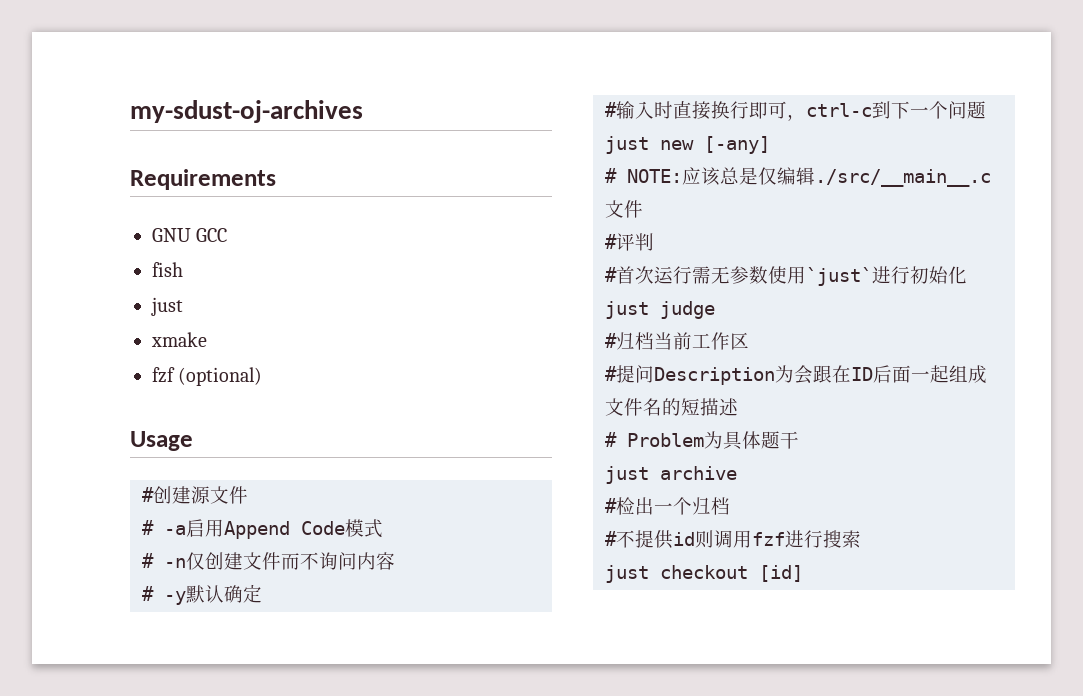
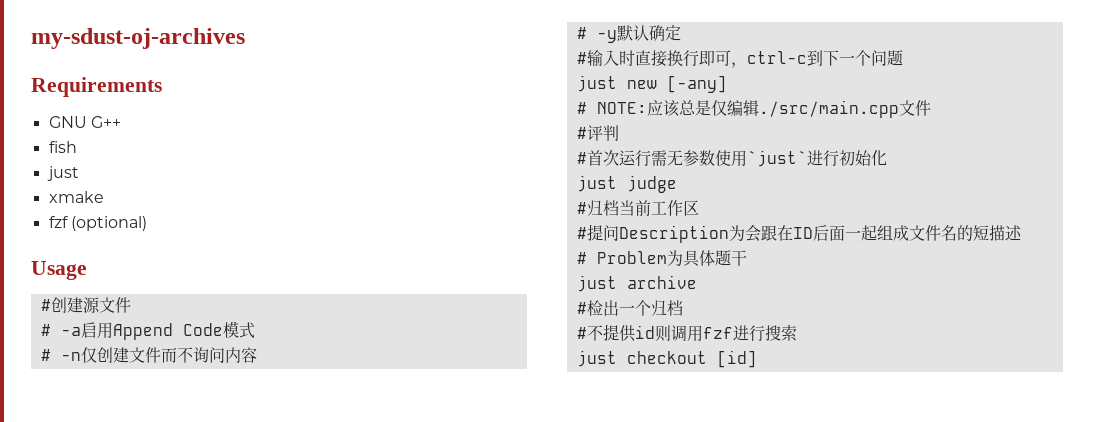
[196,228,228,242] GCC -> [90,116,121,128] G++
[815,169,991,187] ./src/__main__.c -> [758,100,899,118] ./src/main.cpp

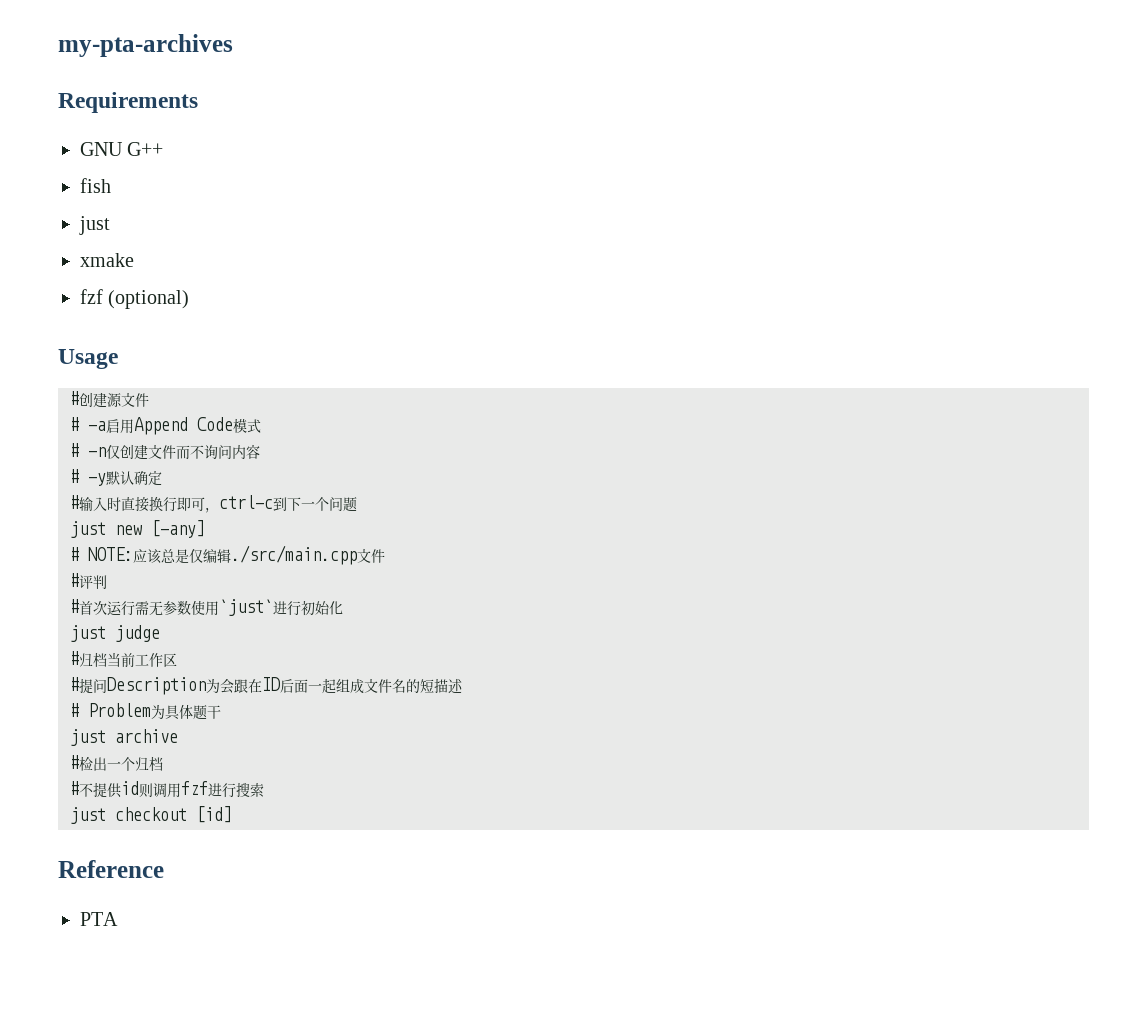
[31,28,245,49] my-sdust-oj-archives -> [58,34,233,57] my-pta-archives
(757, 359) none -> [58,860,164,878] [80,912,118,926] // Reference // PTA

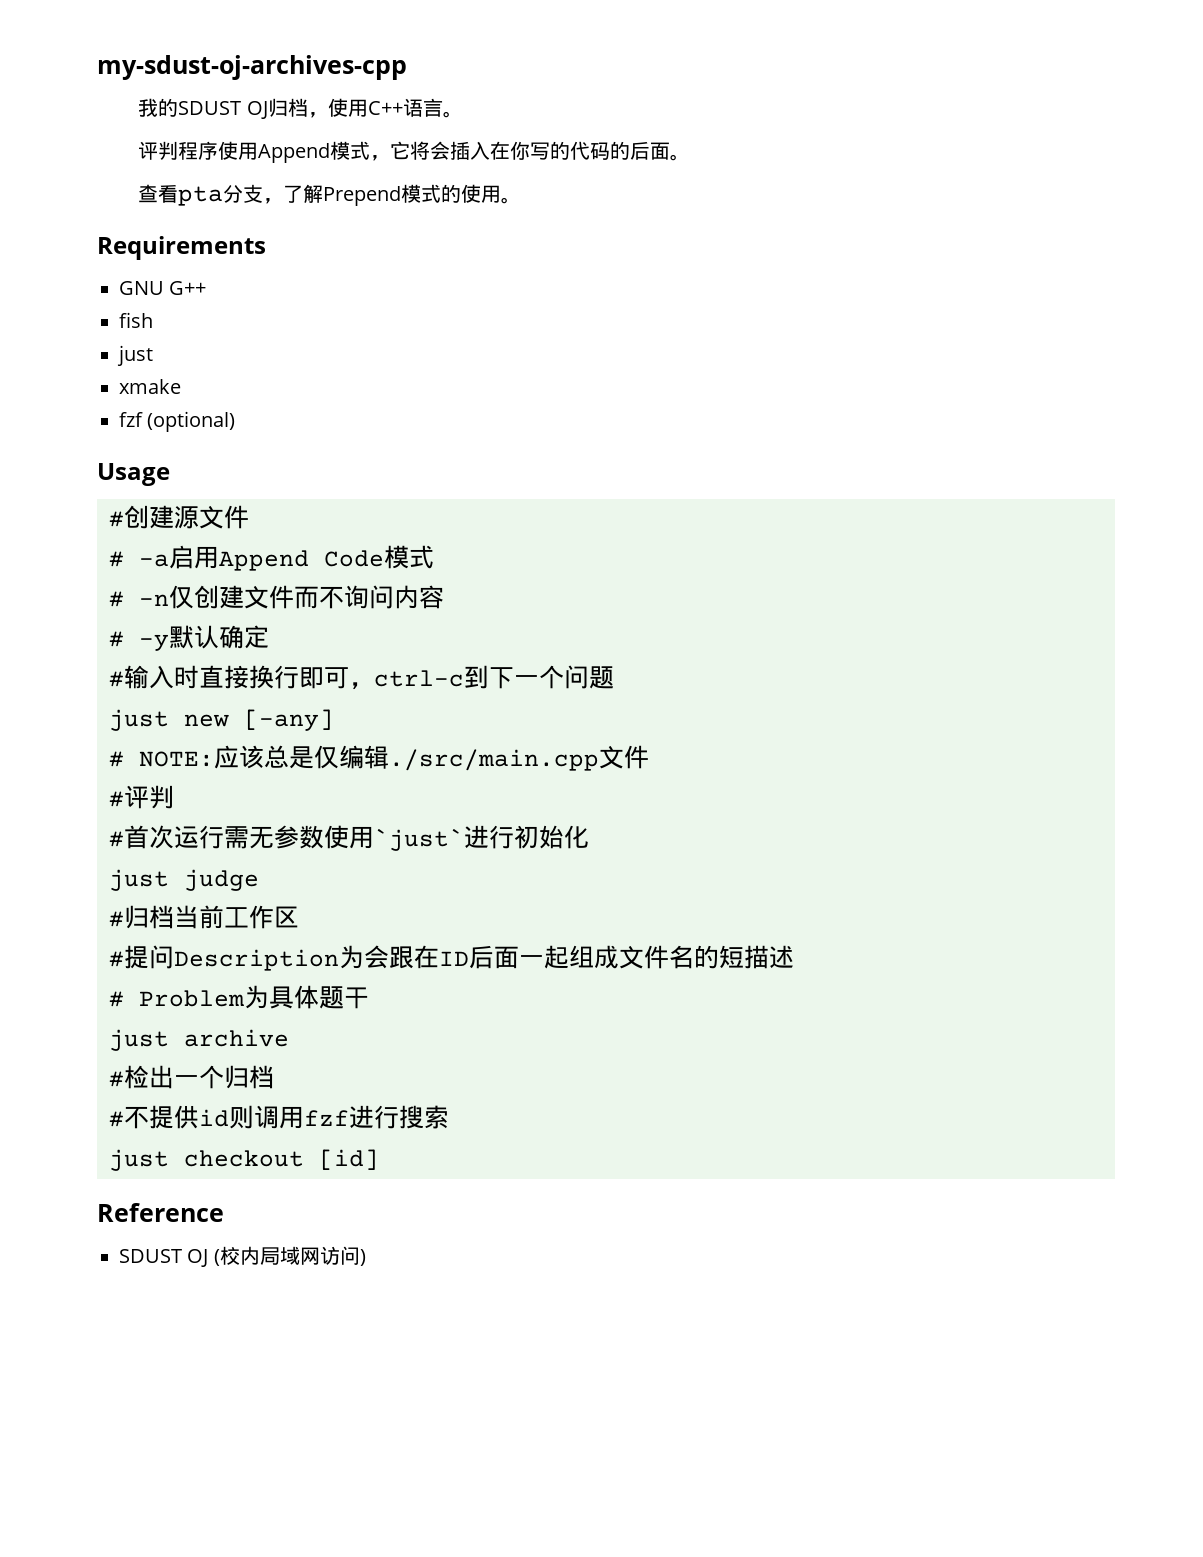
[58,34,233,57] my-pta-archives -> [97,55,407,80] [138,98,463,119] [138,141,691,163] [138,184,522,206] my-sdust-oj-archives-cpp // 我的SDUST OJ归档，使用C++语言。 // 评判程序使用Append模式，它将会插入在你写的代码的后面。 // 查看pta分支，了解Prepend模式的使用。
[80,912,118,926] PTA -> [119,1246,366,1267] SDUST OJ (校内局域网访问)

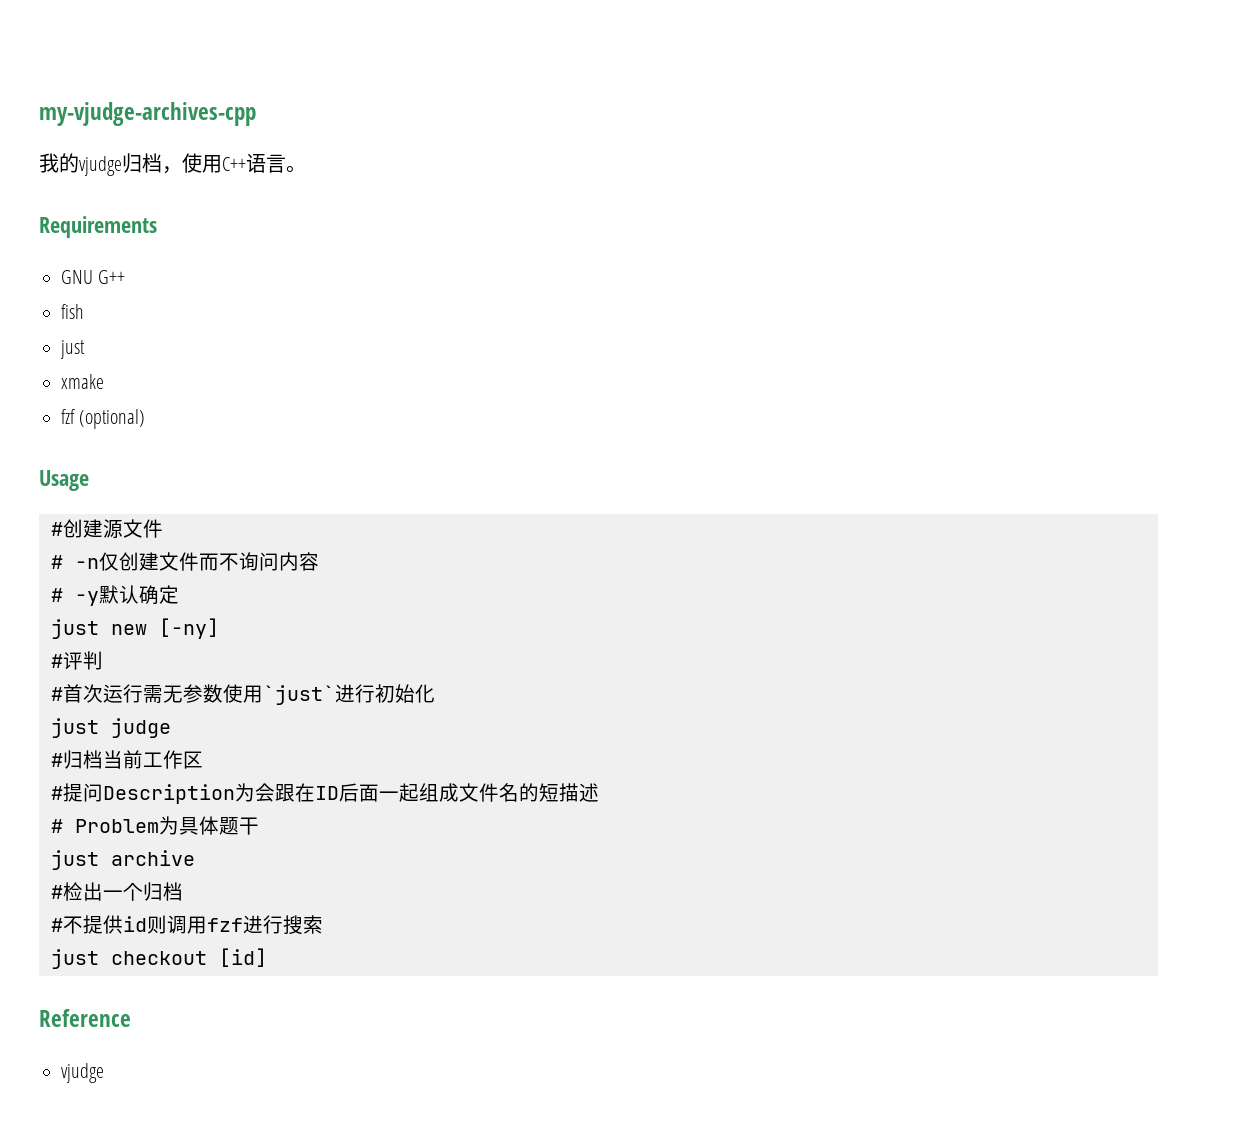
[97,55,407,80] my-sdust-oj-archives-cpp -> [39,102,256,126] my-vjudge-archives-cpp
[178,101,268,119] SDUST OJ -> [79,156,122,176] vjudge
[138,141,691,163] [138,184,522,206] // 评判程序使用Append模式，它将会插入在你写的代码的后面。 // 查看pta分支，了解Prepend模式的使用。 -> (306, 169) none
[109,545,434,571] // # -a启用Append Code模式 -> (163, 528) none
[109,665,614,690] [109,709,334,731] [109,745,649,771] #输入时直接换行即可，ctrl-c到下一个问题 // just new [-any] // # NOTE:应该总是仅编辑./src/main.cpp文件 -> [51,618,219,639] just new [-ny]
[119,1246,366,1267] SDUST OJ (校内局域网访问) -> [61,1063,104,1083] vjudge

